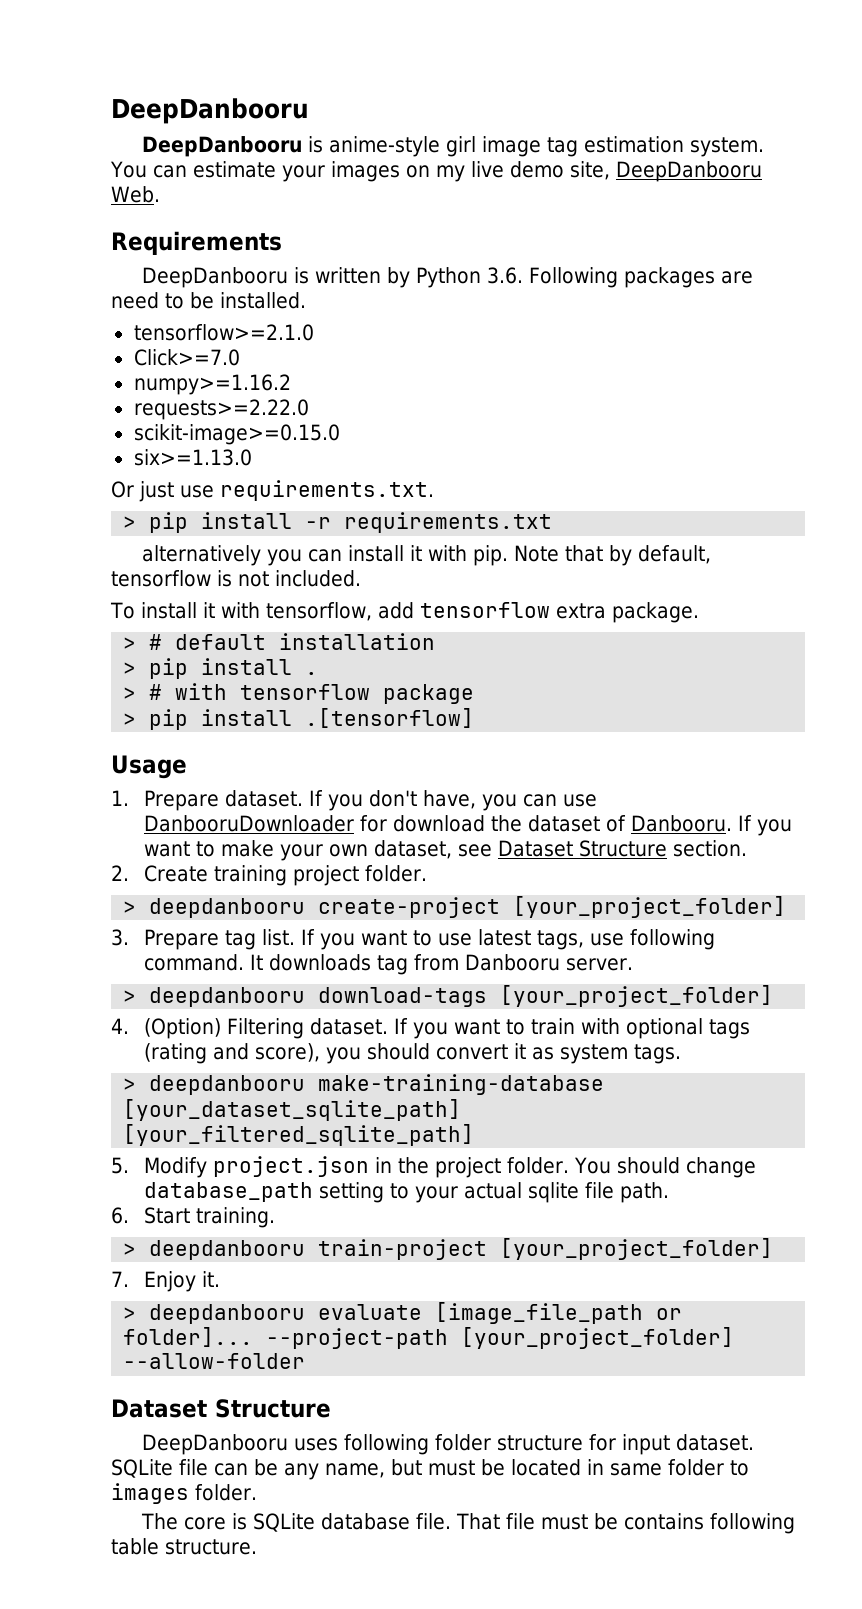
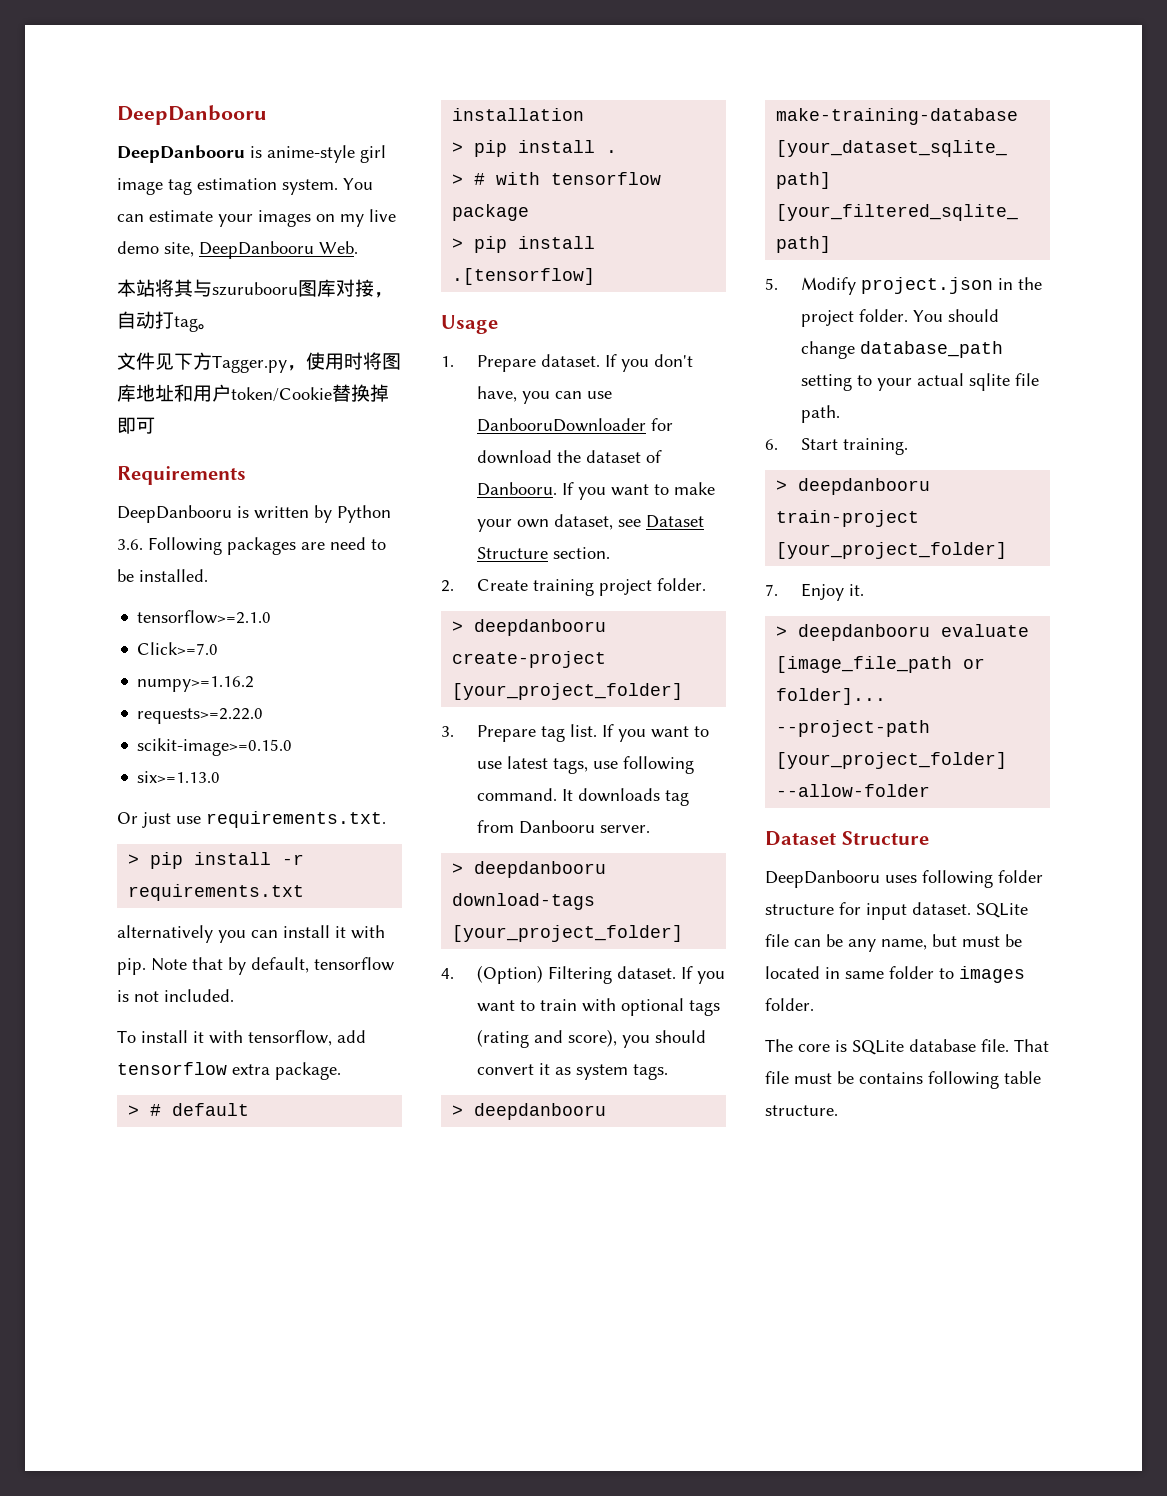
(160, 194) none -> [117,279,393,298] [117,311,217,332] [117,352,401,373] [117,384,389,402] [117,417,155,434] // 本站将其与szurubooru图库对接，自动打tag。 // 文件见下方Tagger.py，使用时将图库地址和用户token/Cookie替换掉即可

